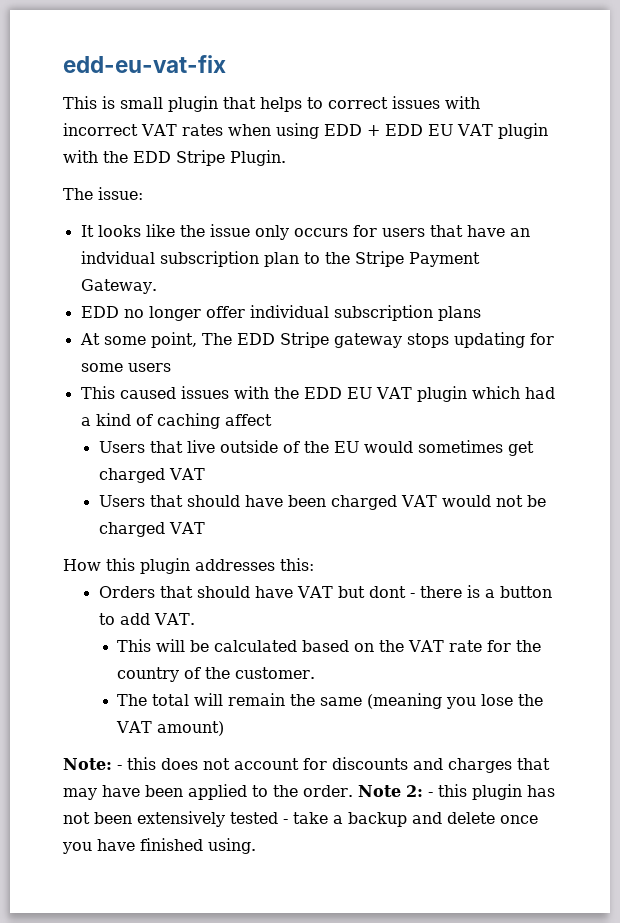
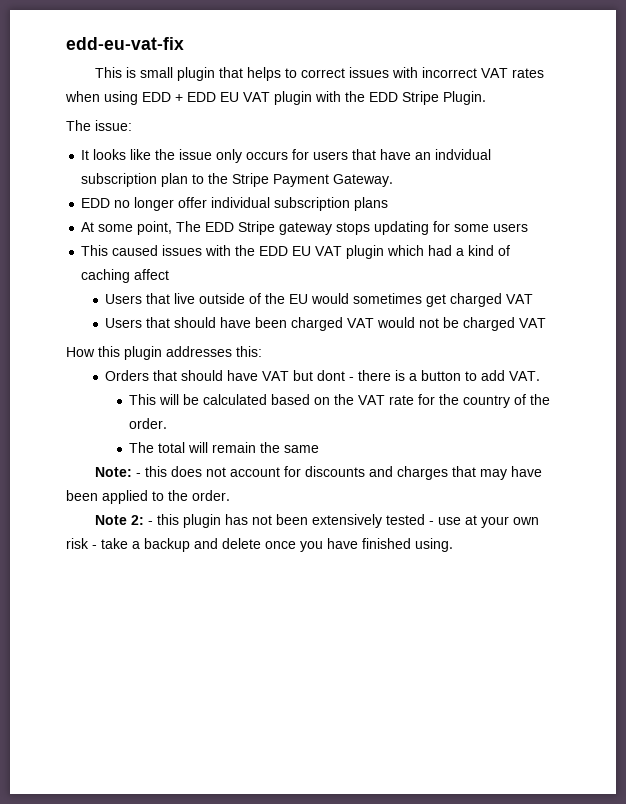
[235,667,316,679] customer. -> [129,418,168,429] order.
[367,693,544,709] [116,721,224,736] (meaning you lose the VAT amount) -> (320, 449) none
(353, 791) none -> (230, 495) //
(288, 821) none -> [437,515,539,528] [66,538,97,549] use at your own risk -

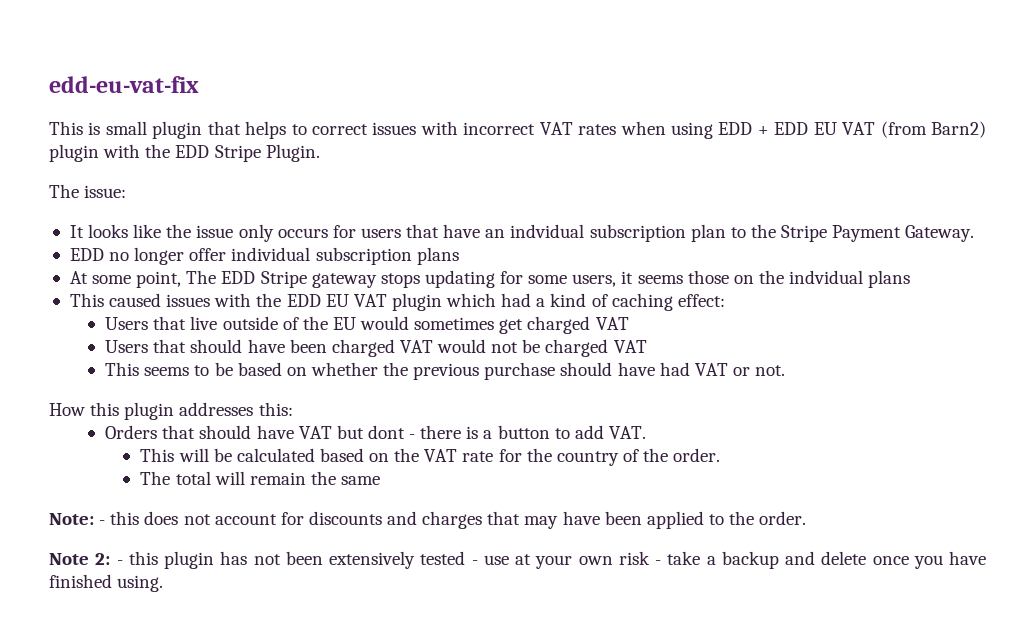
(270, 97) none -> [880,121,987,138] (from Barn2)
[493,223,529,232] users -> [572,270,911,288] users, it seems those on the indvidual plans
[134,269,170,280] affect -> [677,294,725,307] effect:
(547, 323) none -> [105,362,786,380] // This seems to be based on whether the previous purchase should have had VAT or not.

